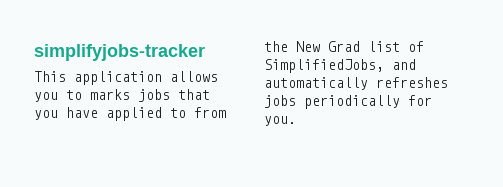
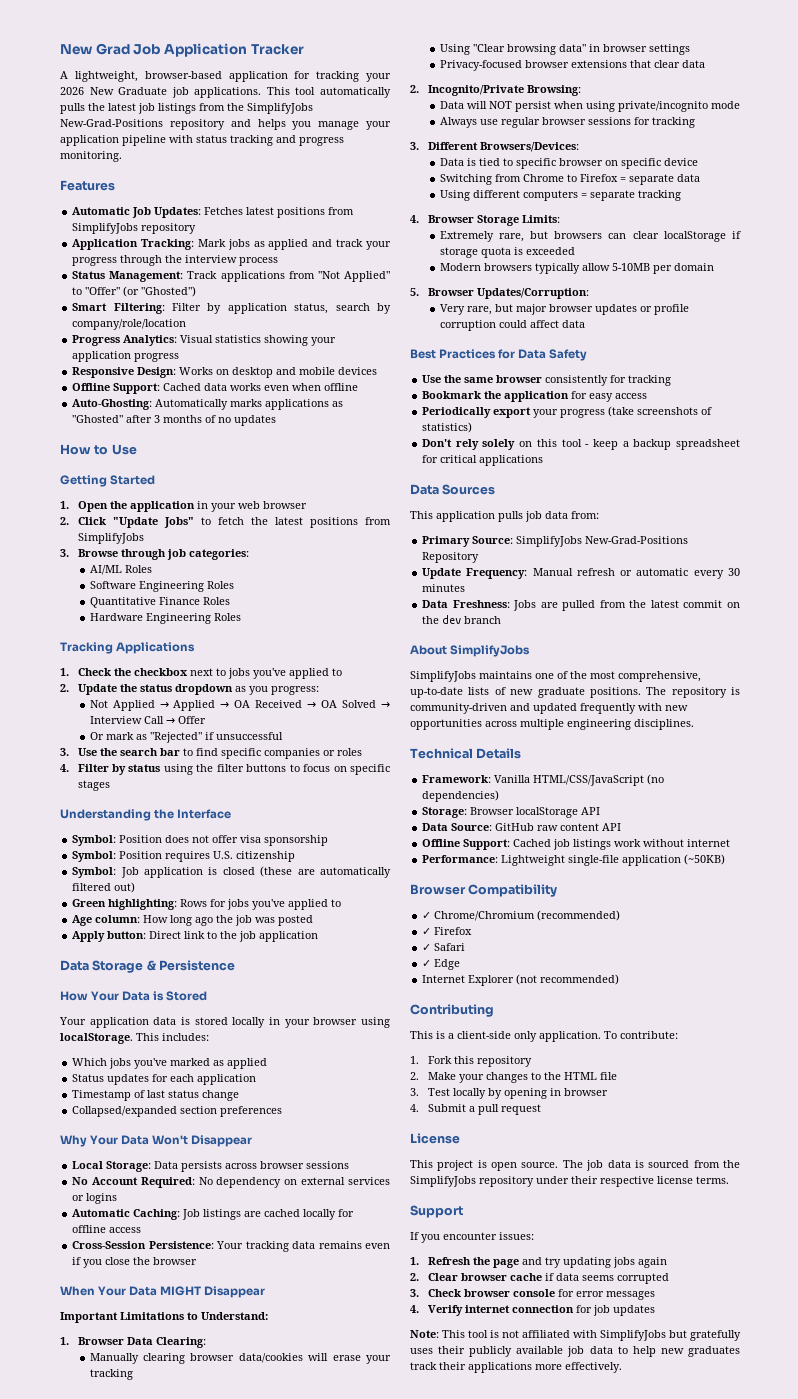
[34,44,205,61] [34,71,218,85] [34,89,210,102] [34,107,226,121] [264,41,424,52] [264,59,416,73] [264,77,448,90] [264,95,432,109] [264,116,296,126] simplifyjobs-tracker // This application allows you to marks jobs that you have applied to from the New Grad list of SimplifiedJobs, and automatically refreshes jobs periodically for you. -> [60,43,304,57] [60,71,391,82] [60,87,392,98] [60,103,313,114] [60,119,391,130] [60,135,344,146] [60,151,122,162] [60,180,115,191] [72,207,355,218] [72,223,197,234] [72,239,392,250] [72,255,279,266] [72,271,390,282] [72,286,197,297] [72,303,391,314] [72,319,187,330] [72,335,337,346] [72,351,180,362] [72,367,378,378] [72,383,359,394] [72,399,344,410] [72,415,277,426] [60,444,137,455] [60,475,156,487] [60,501,307,512] [60,517,391,528] [77,533,144,544] [60,549,249,560] [89,565,152,575] [89,581,234,592] [89,597,230,608] [89,613,241,624] [60,642,196,654] [60,668,342,679] [60,684,319,695] [89,700,390,711] [89,716,206,724] [89,732,283,743] [60,748,362,759] [60,764,390,775] [77,780,110,791] [60,809,232,821] [72,835,329,846] [72,851,296,862] [72,866,391,878] [72,882,136,893] [72,899,342,910] [72,915,314,926] [72,931,319,942] [60,960,236,973] [60,991,208,1001] [59,1017,390,1028] [60,1033,209,1044] [72,1058,268,1069] [72,1074,257,1085] [72,1090,240,1101] [72,1106,283,1117] [60,1135,253,1147] [72,1161,350,1172] [72,1177,390,1188] [72,1193,118,1204] [72,1209,355,1220] [72,1225,142,1233] [72,1241,390,1252] [72,1257,198,1268] [60,1286,266,1298] [60,1312,268,1323] [60,1337,206,1348] [89,1353,391,1364] [89,1369,133,1380] [439,44,690,55] [439,60,705,71] [410,85,581,96] [439,101,740,112] [439,117,695,128] [410,142,579,152] [439,158,698,169] [439,174,700,185] [439,190,681,201] [410,215,560,226] [439,231,741,242] [439,247,575,258] [439,263,714,274] [410,288,589,299] [439,304,689,315] [439,320,585,331] [410,349,588,361] [422,375,672,386] [422,391,648,402] [422,406,713,418] [422,422,473,433] [422,439,740,450] [422,455,544,466] [410,484,496,495] [410,511,599,522] [422,536,689,547] [422,552,480,563] [422,568,740,579] [422,584,466,592] [422,600,740,611] [422,615,502,624] [410,645,531,657] [410,671,701,682] [410,687,740,698] [410,703,688,714] [410,719,694,730] [410,748,522,759] [422,774,665,786] [422,790,500,802] [422,807,601,818] [422,823,622,831] [422,839,731,850] [422,854,726,866] [410,884,558,897] [422,910,621,921] [422,927,473,935] [422,943,466,951] [422,959,461,970] [422,974,620,986] [410,1004,494,1017] [410,1031,678,1042] [410,1056,532,1067] [410,1072,617,1083] [410,1088,608,1099] [410,1104,541,1115] [410,1133,460,1144] [410,1160,740,1171] [410,1176,729,1187] [410,1205,463,1218] [410,1232,534,1243] [410,1257,667,1268] [410,1273,669,1284] [410,1289,655,1300] [410,1305,655,1316] [410,1330,741,1341] [410,1346,740,1357] [410,1362,622,1373] New Grad Job Application Tracker // A lightweight, browser-based application for tracking your 2026 New Graduate job applications. This tool automatically pulls the latest job listings from the SimplifyJobs New-Grad-Positions repository and helps you manage your application pipeline with status tracking and progress monitoring. // Features // Automatic Job Updates: Fetches latest positions from SimplifyJobs repository // Application Tracking: Mark jobs as applied and track your progress through the interview process // Status Management: Track applications from "Not Applied" to "Offer" (or "Ghosted") // Smart Filtering: Filter by application status, search by company/role/location // Progress Analytics: Visual statistics showing your application progress // Responsive Design: Works on desktop and mobile devices // Offline Support: Cached data works even when offline // Auto-Ghosting: Automatically marks applications as "Ghosted" after 3 months of no updates // How to Use // Getting Started // 1. Open the application in your web browser // 2. Click "Update Jobs" to fetch the latest positions from SimplifyJobs // 3. Browse through job categories: // AI/ML Roles // Software Engineering Roles // Quantitative Finance Roles // Hardware Engineering Roles // Tracking Applications // 1. Check the checkbox next to jobs you've applied to // 2. Update the status dropdown as you progress: // Not Applied → Applied → OA Received → OA Solved → Interview Call → Offer // Or mark as "Rejected" if unsuccessful // 3. Use the search bar to find specific companies or roles // 4. Filter by status using the filter buttons to focus on specific stages // Understanding the Interface // Symbol: Position does not offer visa sponsorship // Symbol: Position requires U.S. citizenship // Symbol: Job application is closed (these are automatically filtered out) // Green highlighting: Rows for jobs you've applied to // Age column: How long ago the job was posted // Apply button: Direct link to the job application // Data Storage & Persistence // How Your Data is Stored // Your application data is stored locally in your browser using localStorage. This includes: // Which jobs you've marked as applied // Status updates for each application // Timestamp of last status change // Collapsed/expanded section preferences // Why Your Data Won't Disappear // Local Storage: Data persists across browser sessions // No Account Required: No dependency on external services or logins // Automatic Caching: Job listings are cached locally for offline access // Cross-Session Persistence: Your tracking data remains even if you close the browser // When Your Data MIGHT Disappear // Important Limitations to Understand: // 1. Browser Data Clearing: // Manually clearing browser data/cookies will erase your tracking // Using "Clear browsing data" in browser settings // Privacy-focused browser extensions that clear data // 2. Incognito/Private Browsing: // Data will NOT persist when using private/incognito mode // Always use regular browser sessions for tracking // 3. Different Browsers/Devices: // Data is tied to specific browser on specific device // Switching from Chrome to Firefox = separate data // Using different computers = separate tracking // 4. Browser Storage Limits: // Extremely rare, but browsers can clear localStorage if storage quota is exceeded // Modern browsers typically allow 5-10MB per domain // 5. Browser Updates/Corruption: // Very rare, but major browser updates or profile corruption could affect data // Best Practices for Data Safety // Use the same browser consistently for tracking // Bookmark the application for easy access // Periodically export your progress (take screenshots of statistics) // Don't rely solely on this tool - keep a backup spreadsheet for critical applications // Data Sources // This application pulls job data from: // Primary Source: SimplifyJobs New-Grad-Positions Repository // Update Frequency: Manual refresh or automatic every 30 minutes // Data Freshness: Jobs are pulled from the latest commit on the dev branch // About SimplifyJobs // SimplifyJobs maintains one of the most comprehensive, up-to-date lists of new graduate positions. The repository is community-driven and updated frequently with new opportunities across multiple engineering disciplines. // Technical Details // Framework: Vanilla HTML/CSS/JavaScript (no dependencies) // Storage: Browser localStorage API // Data Source: GitHub raw content API // Offline Support: Cached job listings work without internet // Performance: Lightweight single-file application (~50KB) // Browser Compatibility // ✓ Chrome/Chromium (recommended) // ✓ Firefox // ✓ Safari // ✓ Edge // Internet Explorer (not recommended) // Contributing // This is a client-side only application. To contribute: // 1. Fork this repository // 2. Make your changes to the HTML file // 3. Test locally by opening in browser // 4. Submit a pull request // License // This project is open source. The job data is sourced from the SimplifyJobs repository under their respective license terms. // Support // If you encounter issues: // 1. Refresh the page and try updating jobs again // 2. Clear browser cache if data seems corrupted // 3. Check browser console for error messages // 4. Verify internet connection for job updates // Note: This tool is not affiliated with SimplifyJobs but gratefully uses their publicly available job data to help new graduates track their applications more effectively.

